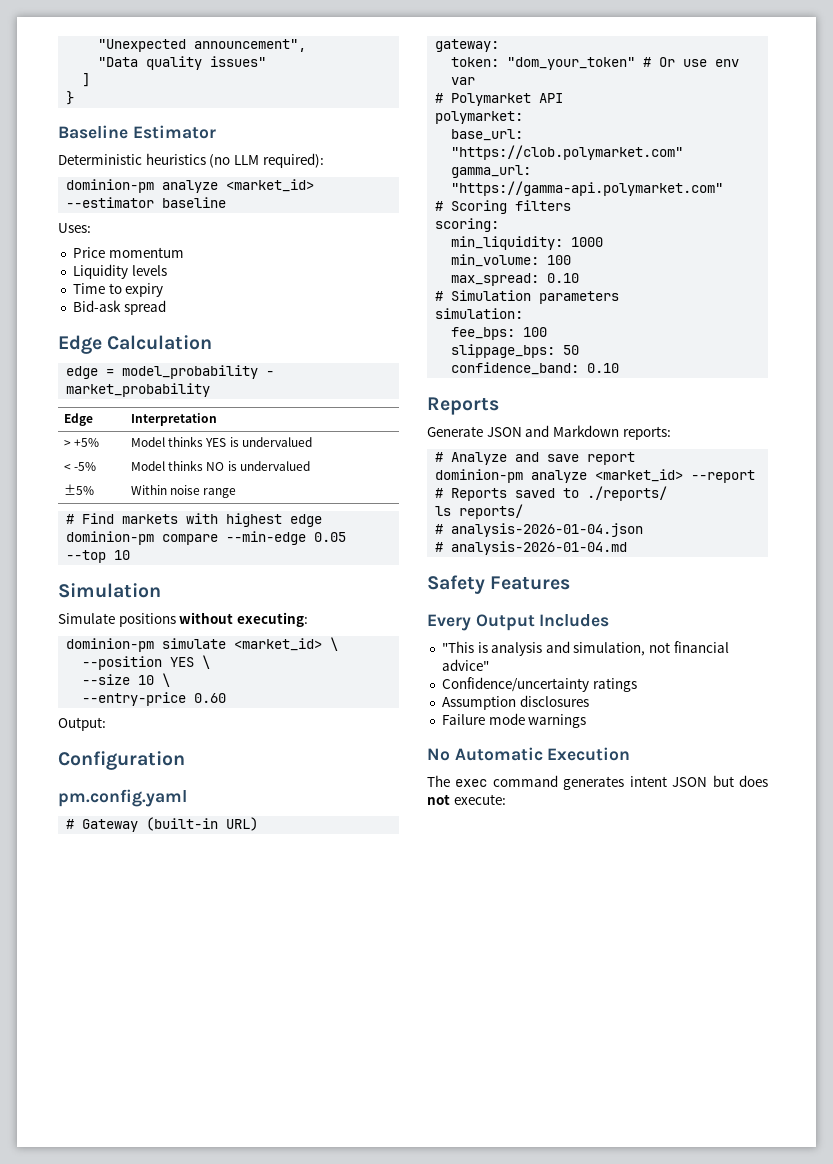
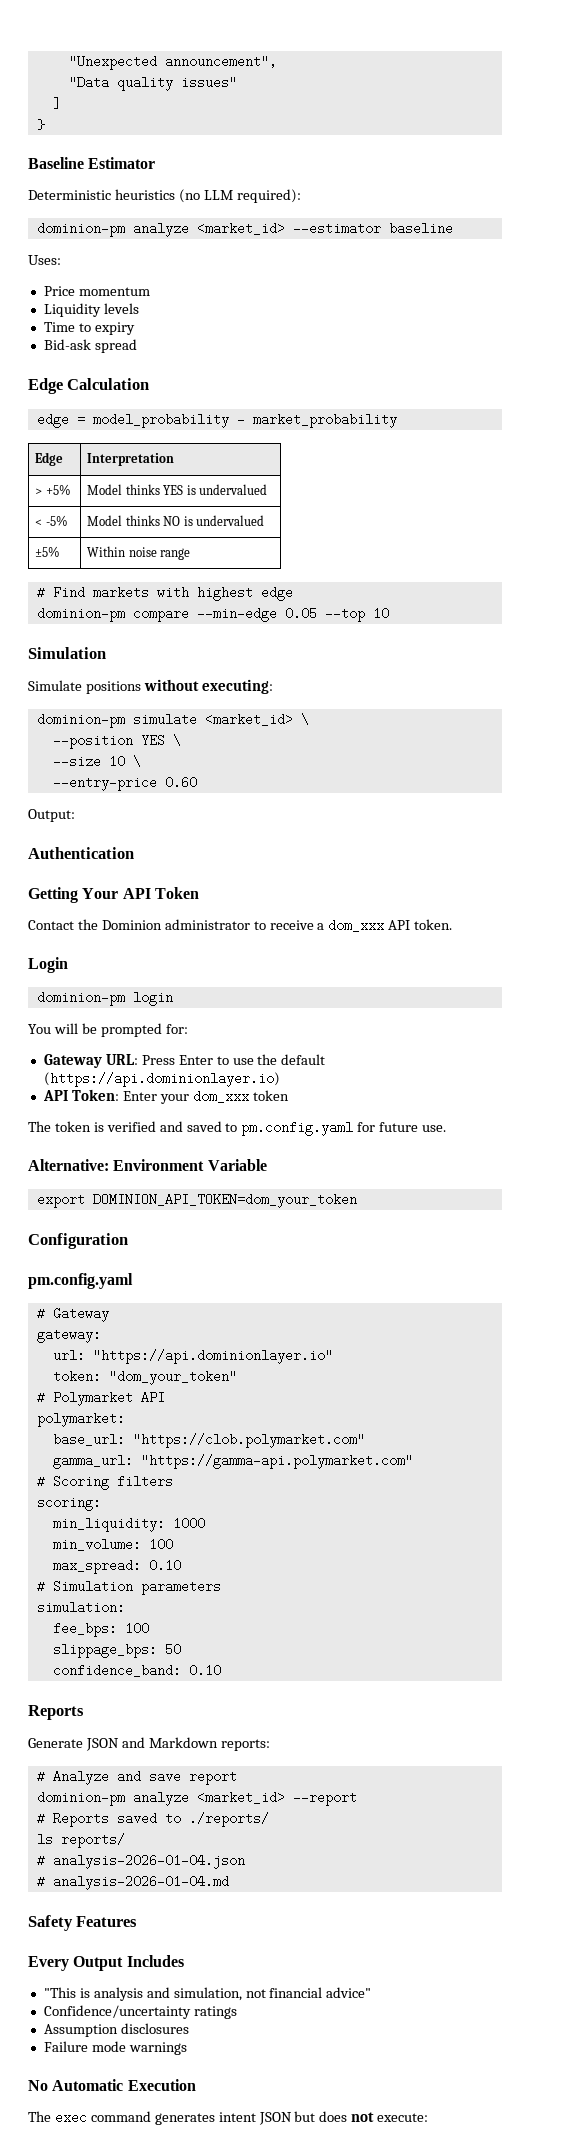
(106, 724) none -> [28,847,134,859] [28,887,199,903] [28,919,453,932] [28,957,68,973] [36,991,173,1006] [28,1023,188,1037] [43,1054,326,1068] [43,1072,280,1087] [42,1089,289,1104] [28,1121,447,1136] [28,1159,267,1171] [36,1193,357,1208] // Authentication // Getting Your API Token // Contact the Dominion administrator to receive a dom_xxx API token. // Login // dominion-pm login // You will be prompted for: // Gateway URL: Press Enter to use the default (https://api.dominionlayer.io) // API Token: Enter your dom_xxx token // The token is verified and saved to pm.config.yaml for future use. // Alternative: Environment Variable // export DOMINION_API_TOKEN=dom_your_token
[146,817,259,831] (built-in URL) -> (109, 1314) none
(500, 45) none -> [52,1349,333,1364] // url: "https://api.dominionlayer.io"
[643,57,740,67] [451,77,476,85] # Or use env var -> (237, 1377) none

